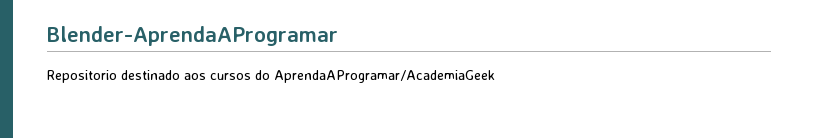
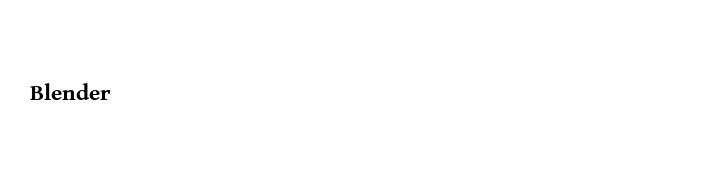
[47,26,338,46] [47,70,495,83] Blender-AprendaAProgramar // Repositorio destinado aos cursos do AprendaAProgramar/AcademiaGeek -> [30,83,111,100] Blender

